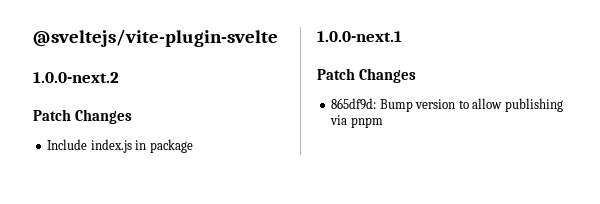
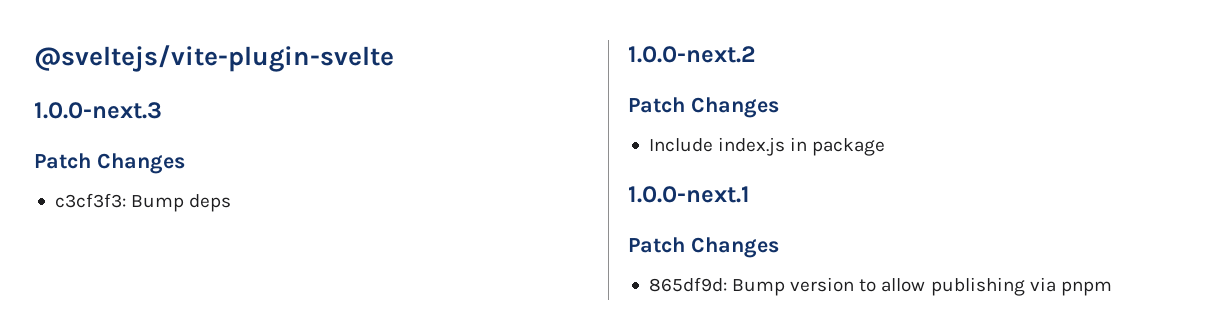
(278, 38) none -> [34,102,162,119] [34,153,185,174] [54,193,232,212] // 1.0.0-next.3 // Patch Changes // c3cf3f3: Bump deps

